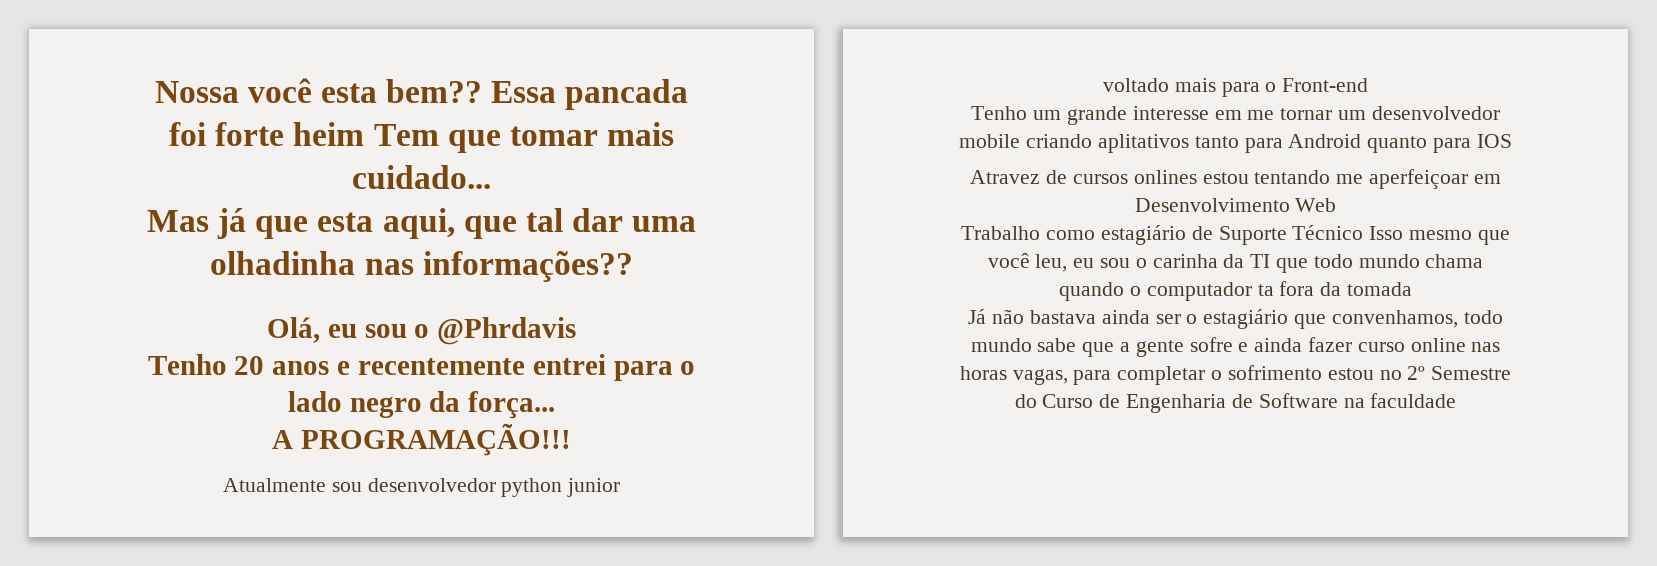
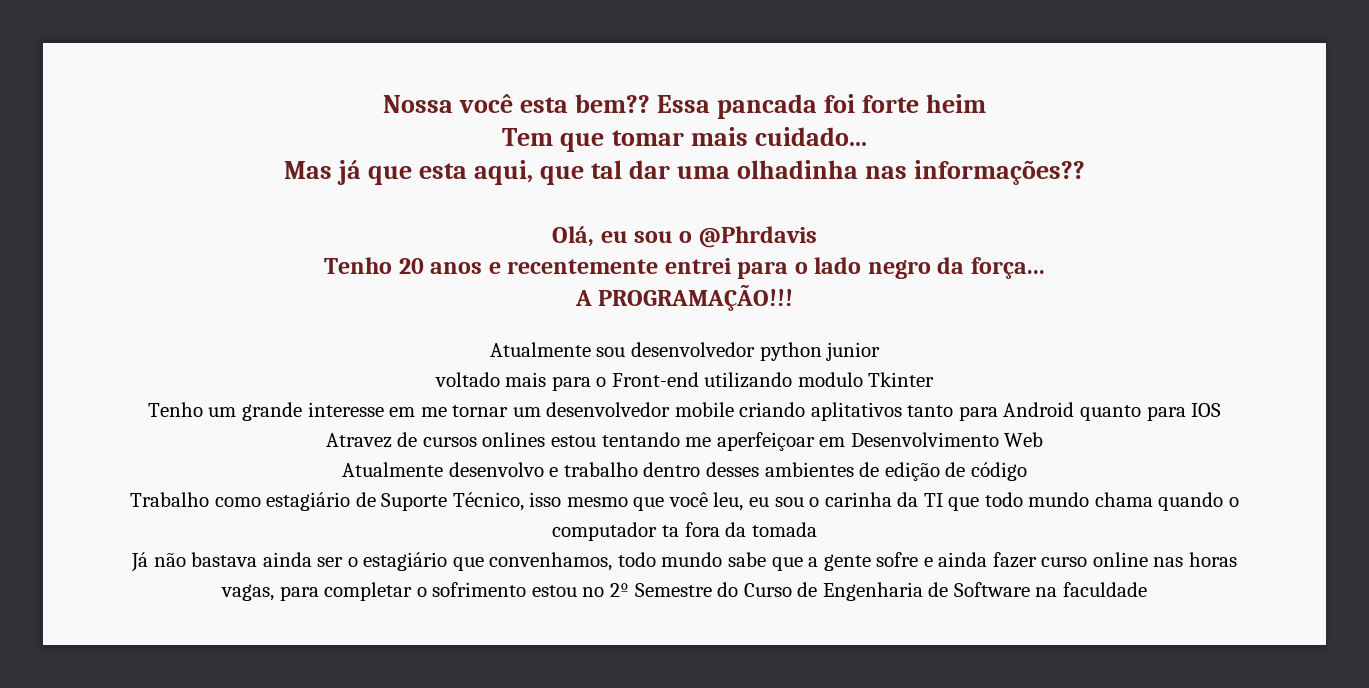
(365, 134) none -> (987, 103) //
(1369, 85) none -> [704,372,935,388] utilizando modulo Tkinter
(1337, 205) none -> [342,462,1027,481] // Atualmente desenvolvo e trabalho dentro desses ambientes de edição de código
[1292,225,1404,240] Técnico Isso -> [452,492,562,511] Técnico, isso

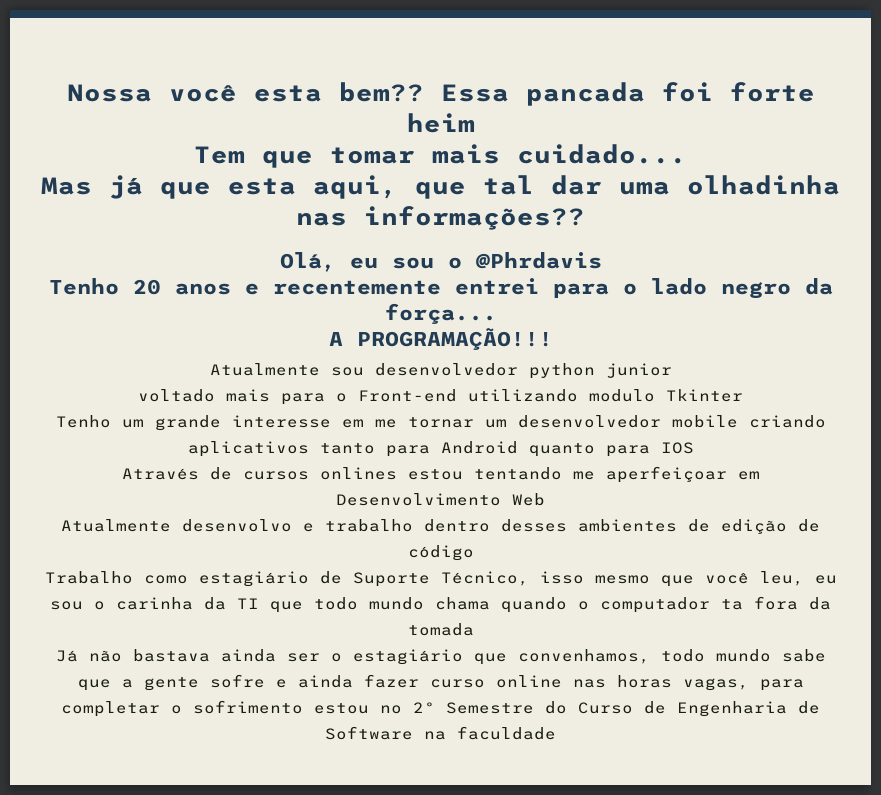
[810,402,902,421] aplitativos -> [187,441,309,457] aplicativos
[325,433,392,448] Atravez -> [121,468,199,480] Através

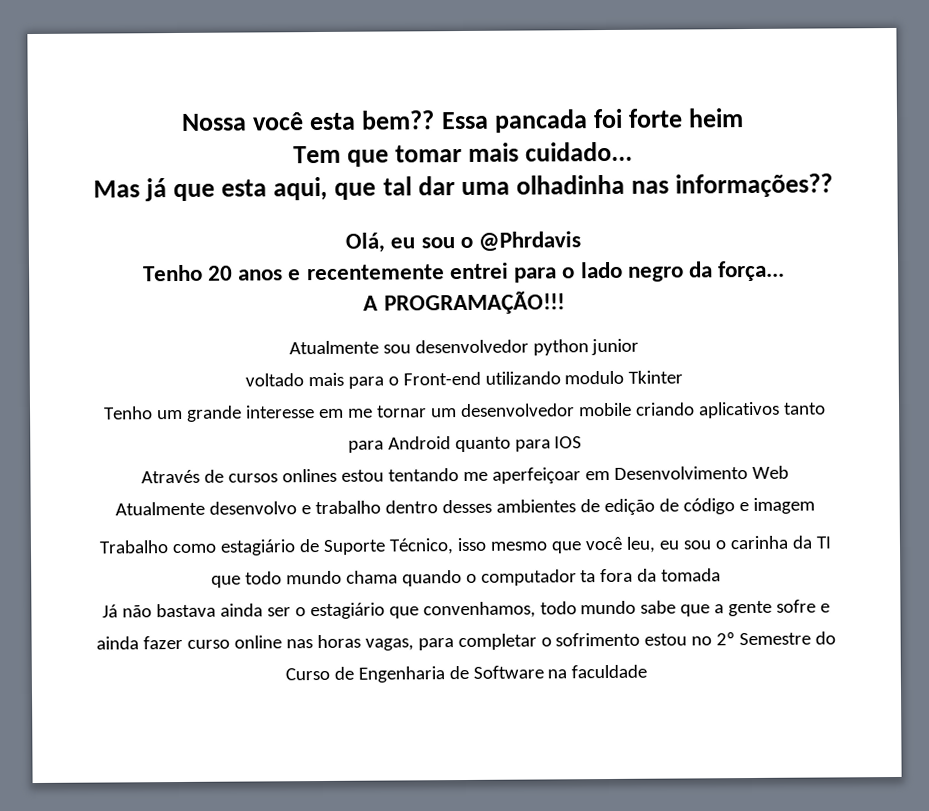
(474, 553) none -> [738,497,815,514] e imagem

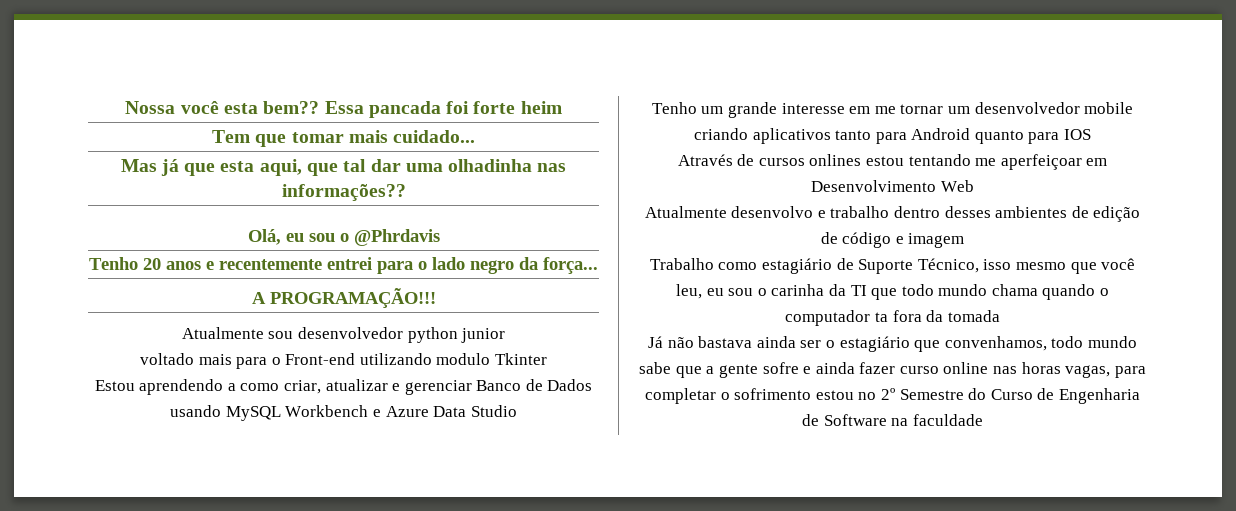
(684, 377) none -> [94,379,593,395] [170,405,517,421] // Estou aprendendo a como criar, atualizar e gerenciar Banco de Dados usando MySQL Workbench e Azure Data Studio

